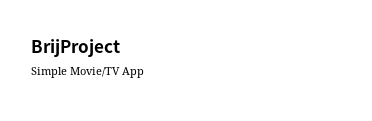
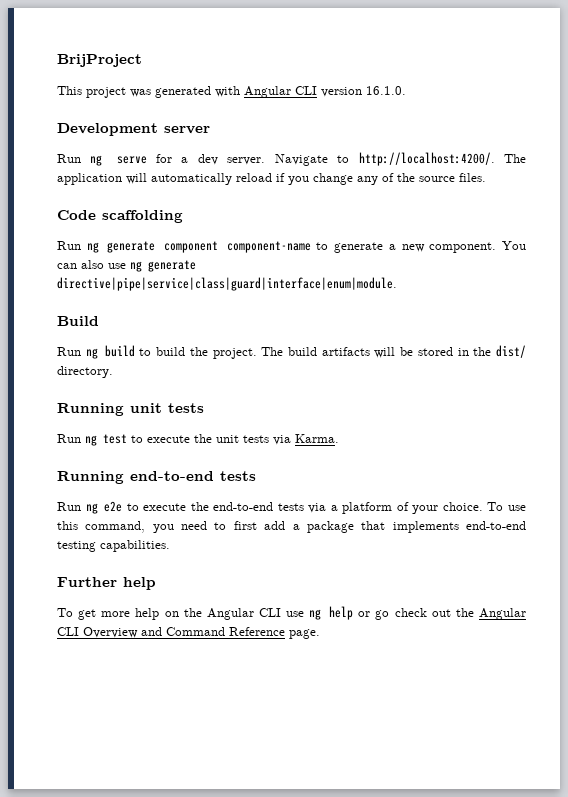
[31,67,144,78] Simple Movie/TV App -> [57,86,406,98] [57,123,210,136] [57,152,526,166] [57,173,486,185] [57,210,183,223] [57,241,526,253] [57,260,196,272] [57,277,397,291] [57,316,99,326] [57,345,526,359] [57,366,113,378] [57,403,204,416] [57,434,339,446] [57,471,256,484] [57,501,526,514] [57,521,526,533] [57,540,170,552] [57,577,156,590] [57,606,526,620] [57,627,320,639] This project was generated with Angular CLI version 16.1.0. // Development server // Run ng serve for a dev server. Navigate to http://localhost:4200/. The application will automatically reload if you change any of the source files. // Code scaffolding // Run ng generate component component-name to generate a new component. You can also use ng generate directive|pipe|service|class|guard|interface|enum|module. // Build // Run ng build to build the project. The build artifacts will be stored in the dist/ directory. // Running unit tests // Run ng test to execute the unit tests via Karma. // Running end-to-end tests // Run ng e2e to execute the end-to-end tests via a platform of your choice. To use this command, you need to first add a package that implements end-to-end testing capabilities. // Further help // To get more help on the Angular CLI use ng help or go check out the Angular CLI Overview and Command Reference page.

